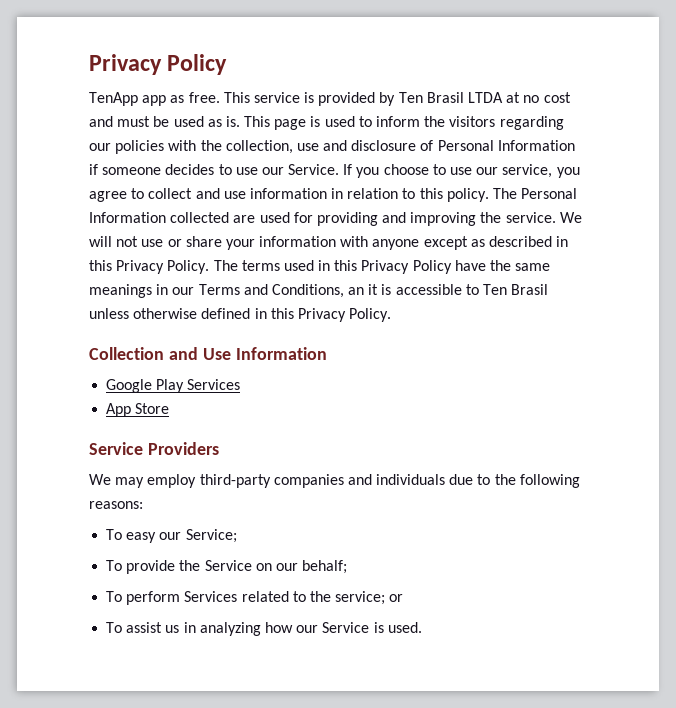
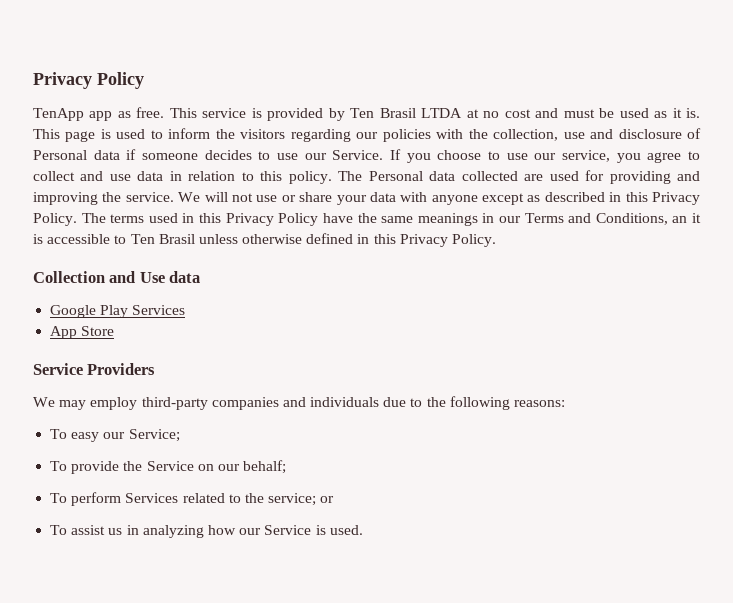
(222, 123) none -> [672,108,682,118] it
[497,140,575,151] Information -> [93,150,120,160] data
[249,188,327,199] information -> [137,171,164,181] data
[89,212,166,223] Information -> [429,171,456,181] data
[259,236,337,247] information -> [369,192,396,202] data
[235,347,327,360] Information -> [169,271,201,283] data

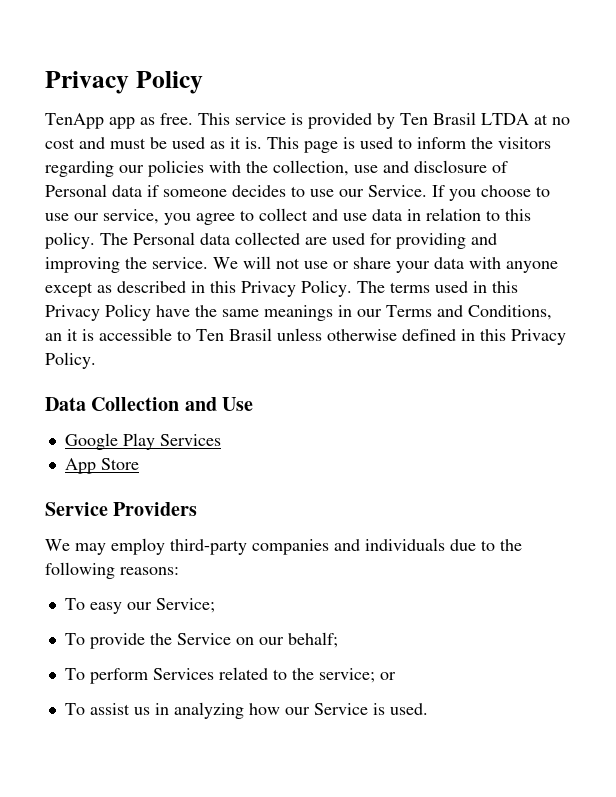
(497, 240) none -> [45,397,86,411] Data
[169,271,201,283] data -> (254, 404) none

